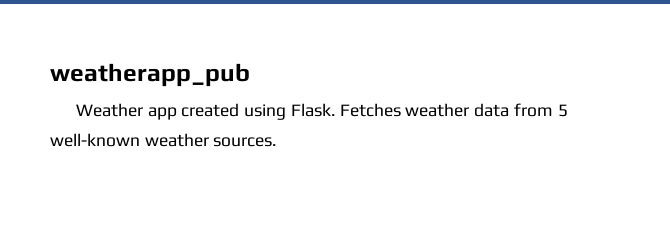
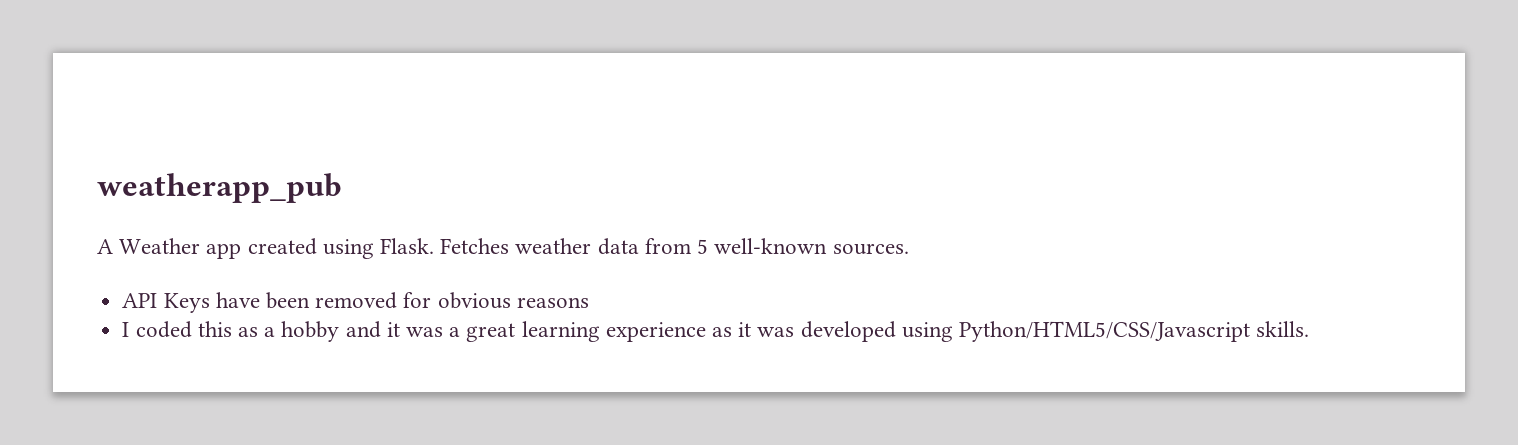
(250, 75) none -> [97,239,113,254] A
[144,133,209,147] weather -> (828, 246) none
(277, 142) none -> [122,292,589,313] [122,321,1310,342] // API Keys have been removed for obvious reasons // I coded this as a hobby and it was a great learning experience as it was developed using Python/HTML5/CSS/Javascript skills.

